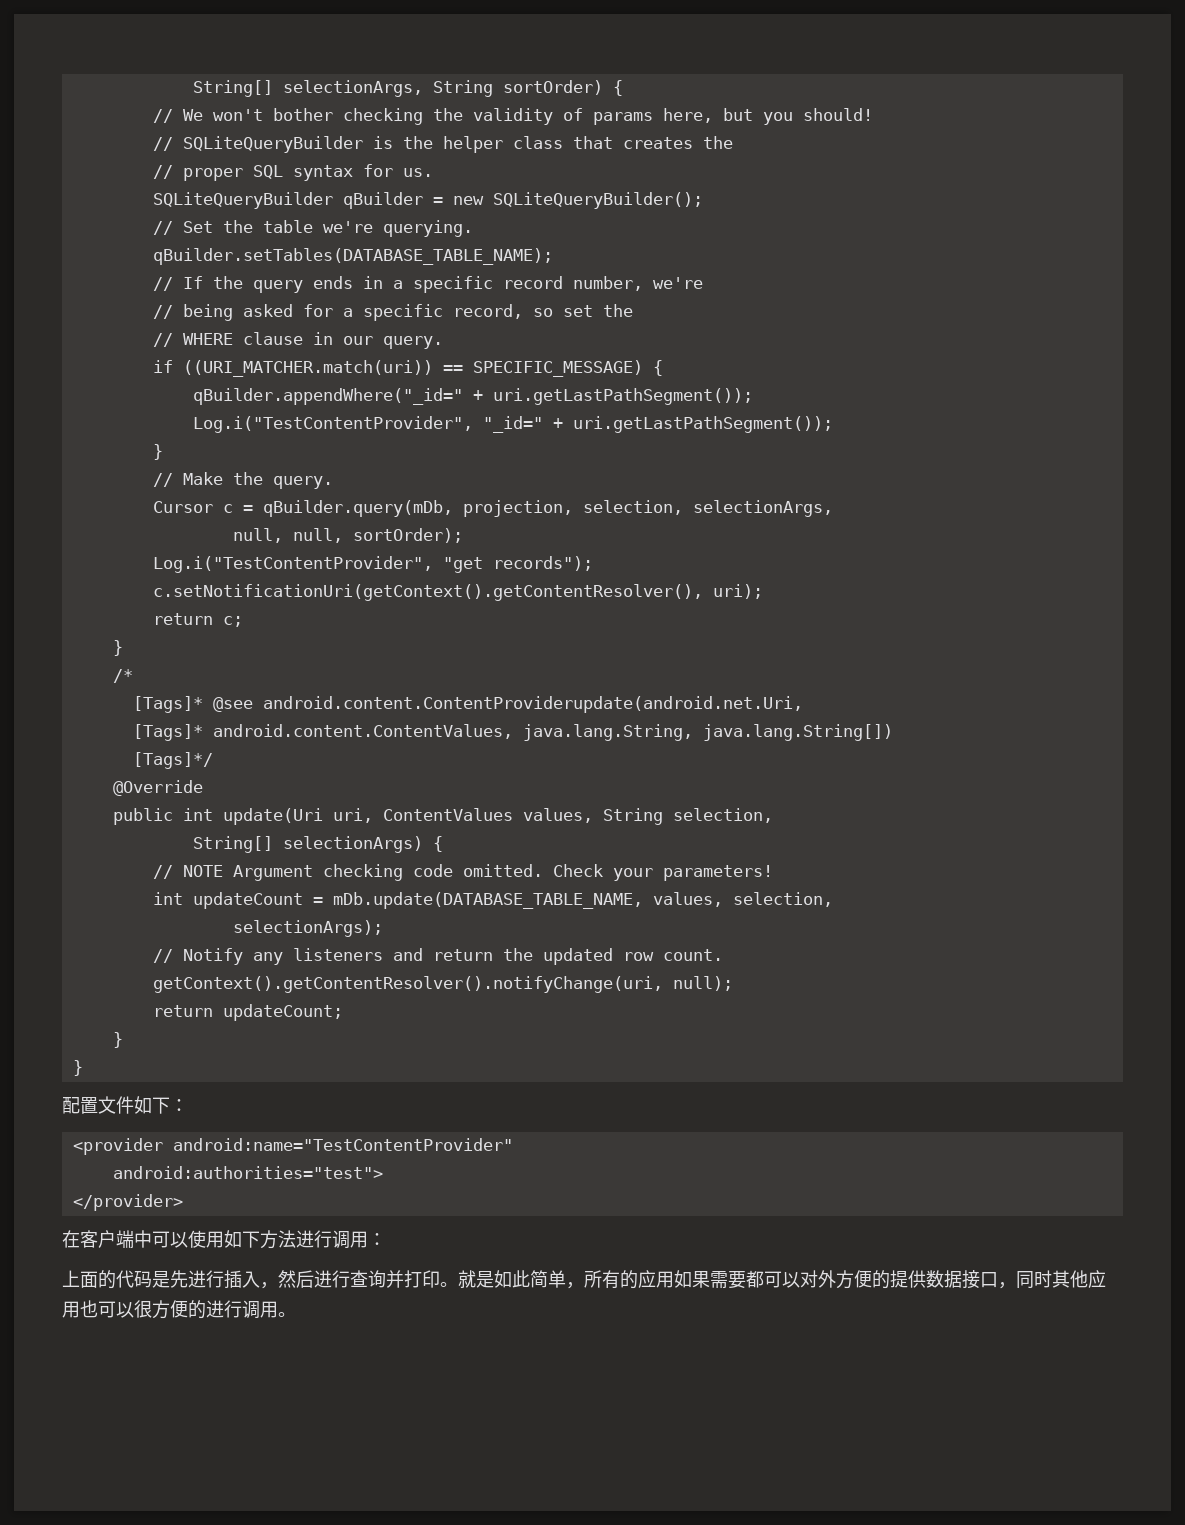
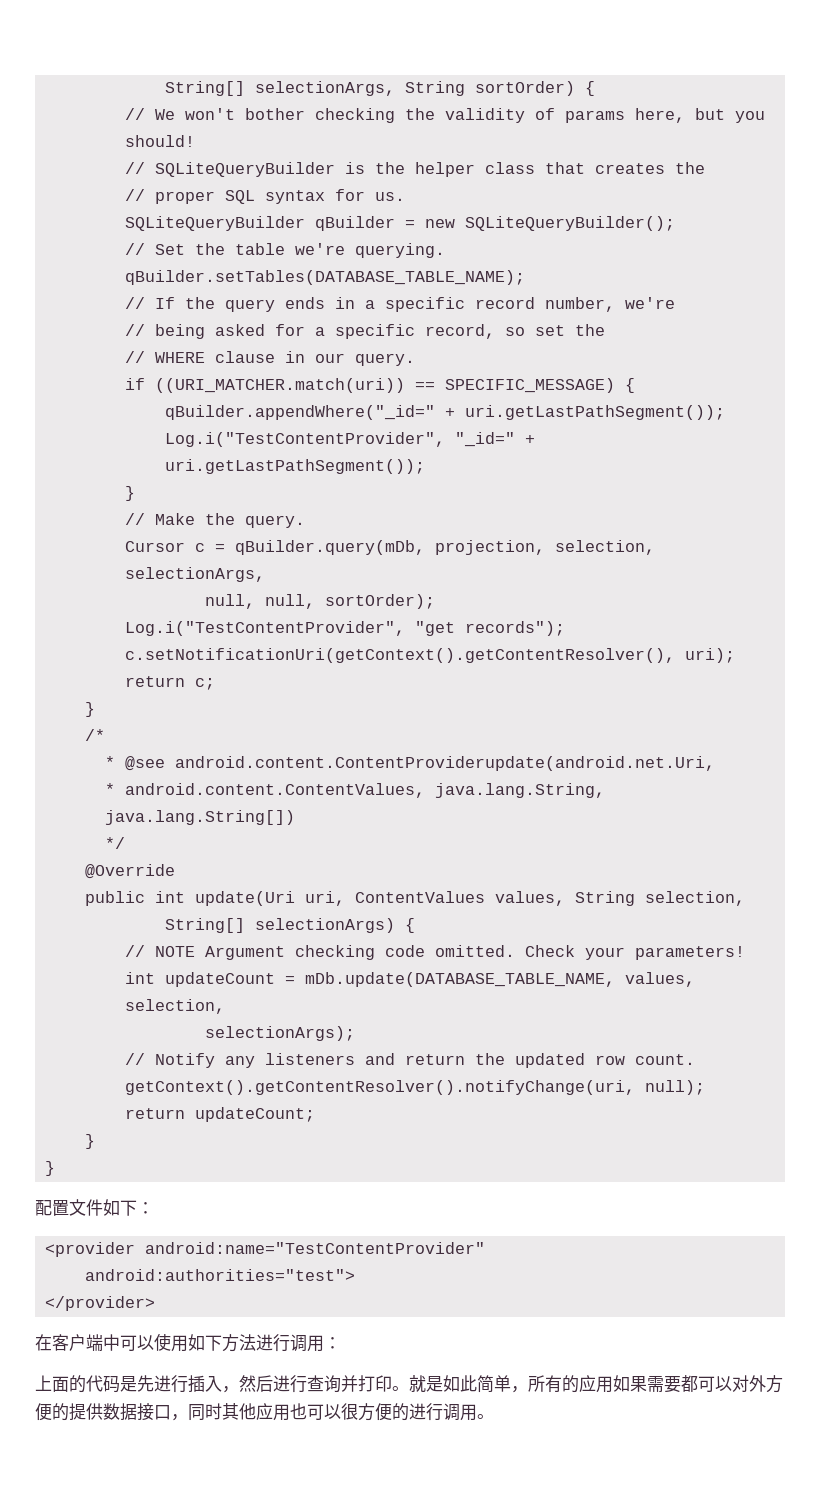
[132,696,203,713] [Tags]* -> [105,756,116,768] *
[132,724,203,741] [Tags]* -> [105,783,116,795] *
[132,752,213,769] [Tags]*/ -> [105,837,126,849] */

